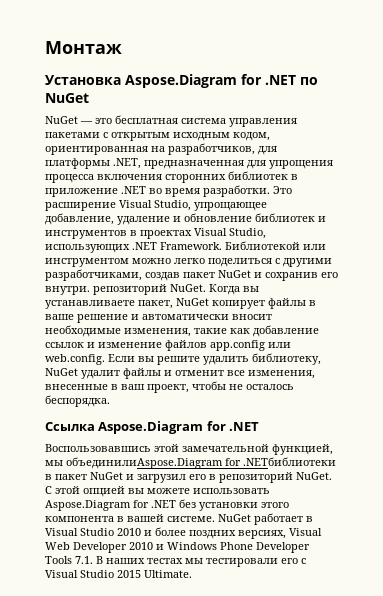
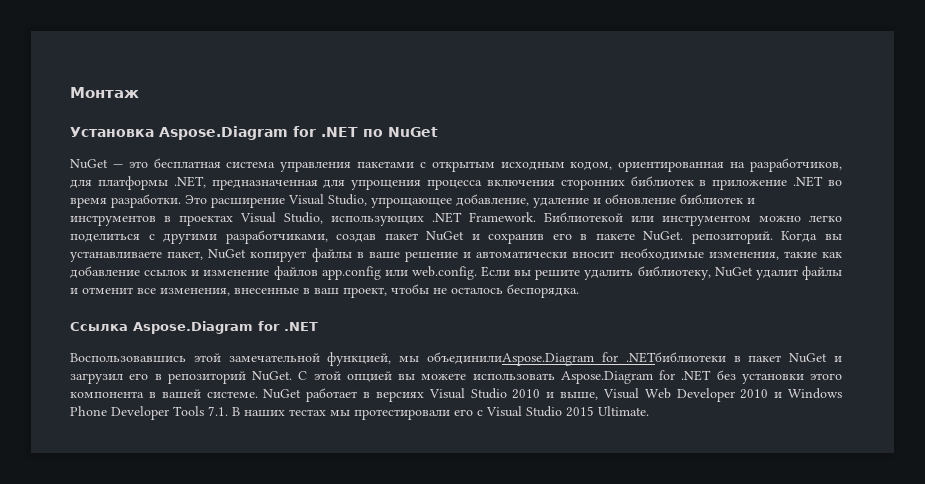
[45,284,206,295] внутри. репозиторий NuGet. -> [580,231,773,244] в пакете NuGet. репозиторий.
(313, 519) none -> [375,391,424,402] версиях
[155,527,286,539] более поздних версиях, -> [559,392,598,400] выше,
[206,558,278,567] тестировали -> [354,409,450,420] протестировали

